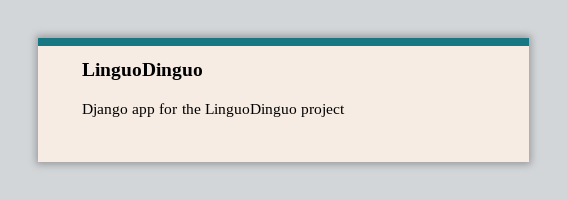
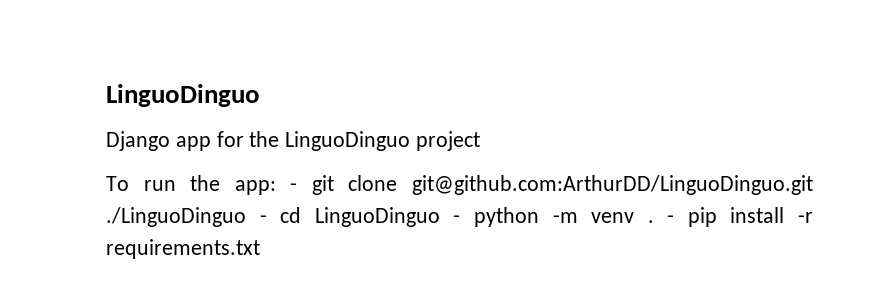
(345, 110) none -> [106,175,813,195] [106,207,814,227] [106,239,260,259] // To run the app: - git clone git@github.com:ArthurDD/LinguoDinguo.git ./LinguoDinguo - cd LinguoDinguo - python -m venv . - pip install -r requirements.txt

